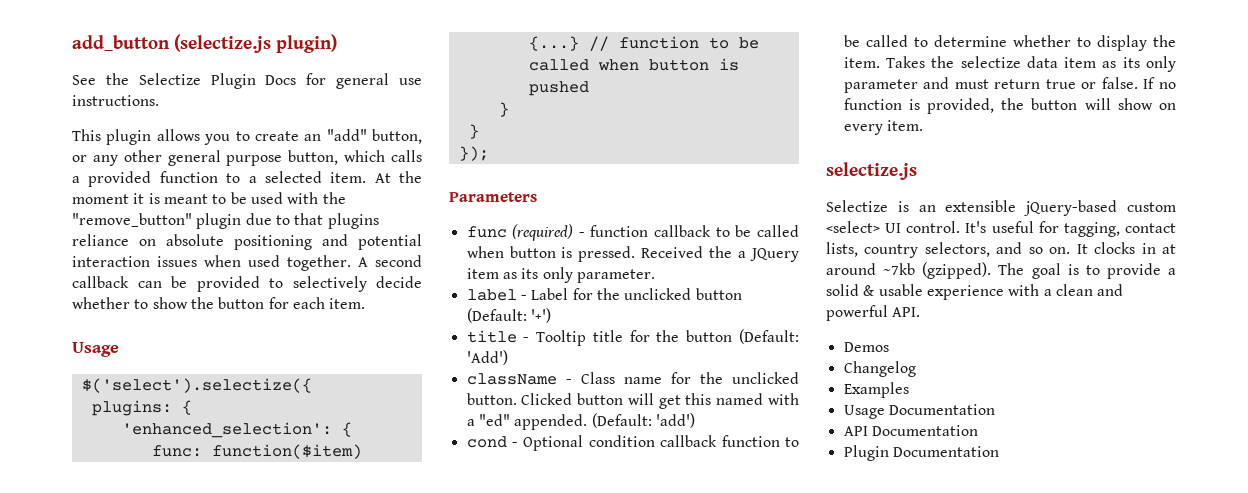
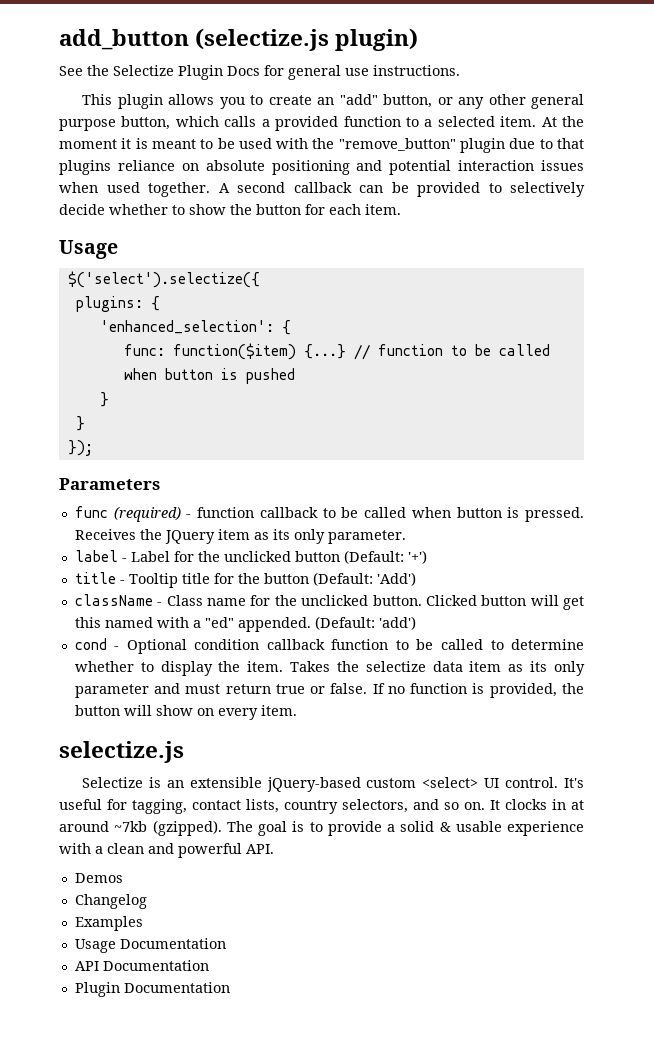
[641,246,747,258] Received the a -> [74,529,162,540] Receives the

